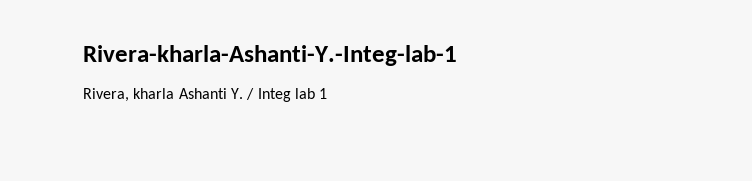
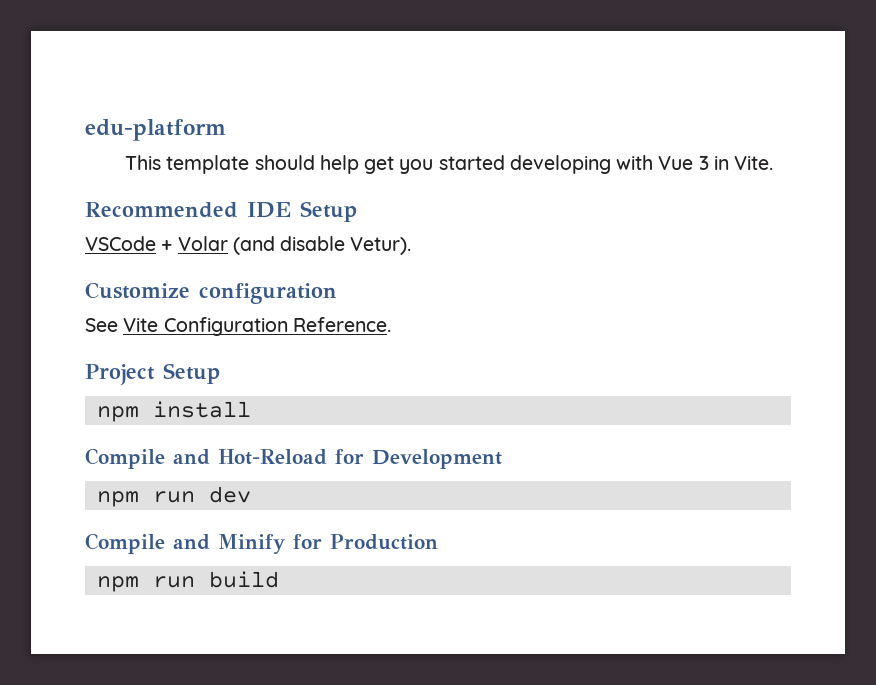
[83,45,457,66] [83,88,328,102] Rivera-kharla-Ashanti-Y.-Integ-lab-1 // Rivera, kharla Ashanti Y. / Integ lab 1 -> [85,119,226,141] [124,155,774,174] [85,201,357,222] [85,236,412,255] [85,282,337,304] [85,317,391,336] [85,363,220,385] [96,401,251,422] [85,448,502,469] [96,486,251,507] [85,533,438,554] [96,571,279,592] edu-platform // This template should help get you started developing with Vue 3 in Vite. // Recommended IDE Setup // VSCode + Volar (and disable Vetur). // Customize configuration // See Vite Configuration Reference. // Project Setup // npm install // Compile and Hot-Reload for Development // npm run dev // Compile and Minify for Production // npm run build

